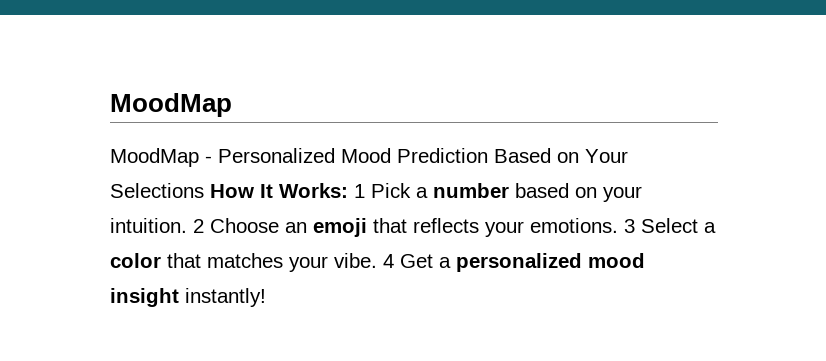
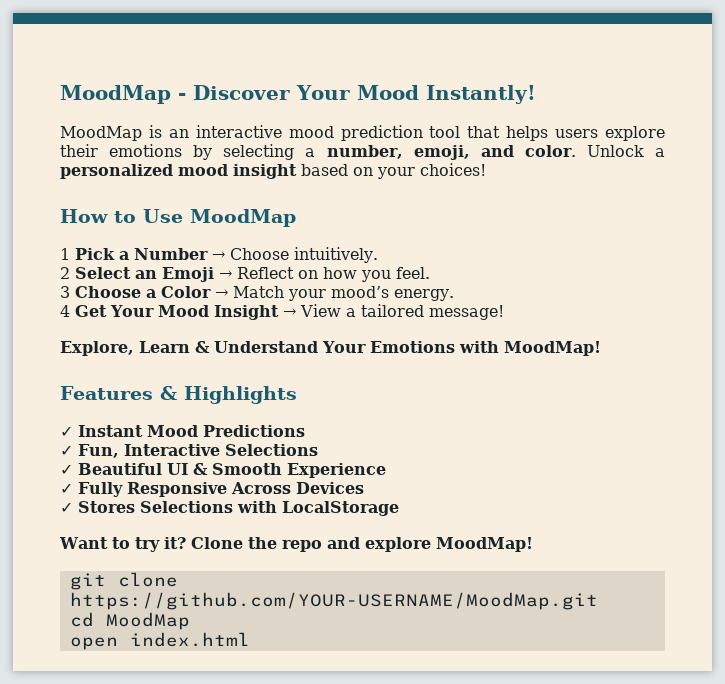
[110,93,232,117] [110,148,628,167] [110,183,642,202] [110,218,716,237] [110,253,645,272] [110,288,266,307] MoodMap // MoodMap - Personalized Mood Prediction Based on Your Selections How It Works: 1 Pick a number based on your intuition. 2 Choose an emoji that reflects your emotions. 3 Select a color that matches your vibe. 4 Get a personalized mood insight instantly! -> [60,85,536,104] [60,125,665,141] [60,144,665,160] [60,163,486,179] [60,209,296,227] [60,247,378,263] [60,267,430,282] [60,286,454,301] [60,304,504,320] [60,341,601,356] [60,386,297,404] [60,425,305,437] [60,444,318,458] [60,463,386,478] [60,482,364,497] [60,501,399,516] [59,537,533,552] [69,572,178,590] [69,592,598,610] [69,612,190,630] [69,632,250,650] MoodMap - Discover Your Mood Instantly! // MoodMap is an interactive mood prediction tool that helps users explore their emotions by selecting a number, emoji, and color. Unlock a personalized mood insight based on your choices! // How to Use MoodMap // 1 Pick a Number → Choose intuitively. // 2 Select an Emoji → Reflect on how you feel. // 3 Choose a Color → Match your mood’s energy. // 4 Get Your Mood Insight → View a tailored message! // Explore, Learn & Understand Your Emotions with MoodMap! // Features & Highlights // ✓ Instant Mood Predictions // ✓ Fun, Interactive Selections // ✓ Beautiful UI & Smooth Experience // ✓ Fully Responsive Across Devices // ✓ Stores Selections with LocalStorage // Want to try it? Clone the repo and explore MoodMap! // git clone https://github.com/YOUR-USERNAME/MoodMap.git // cd MoodMap // open index.html

